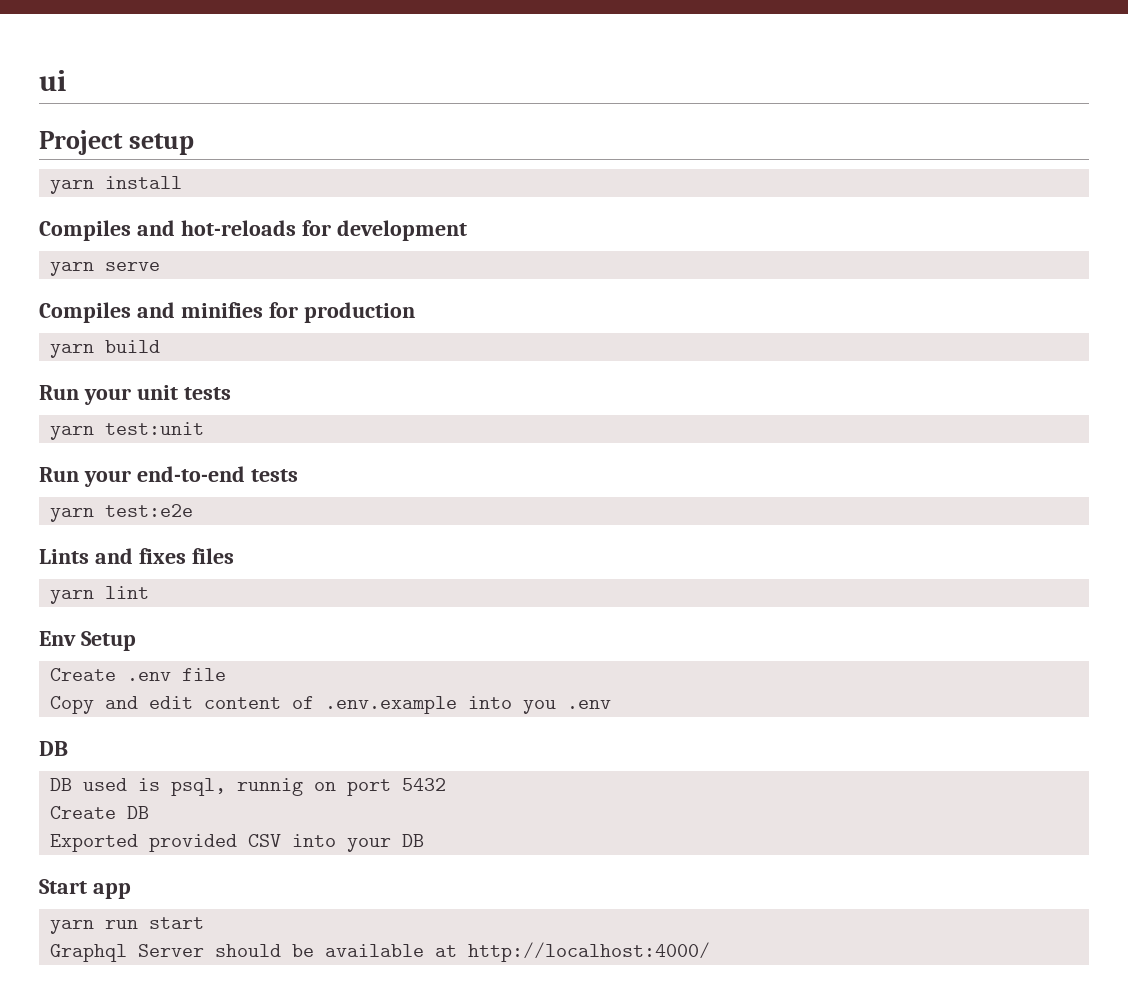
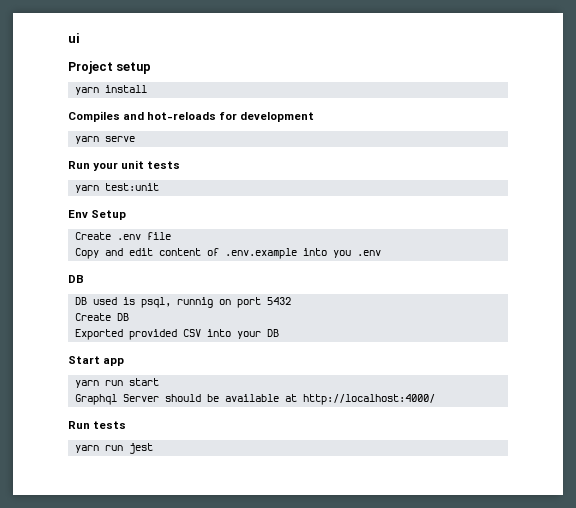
[39,302,415,323] [50,340,161,358] // Compiles and minifies for production // yarn build -> (135, 139) none
[39,466,298,487] [50,504,194,522] [39,548,234,564] [50,586,150,604] // Run your end-to-end tests // yarn test:e2e // Lints and fixes files // yarn lint -> (159, 187) none
(711, 952) none -> [68,421,127,429] [74,443,153,454] // Run tests // yarn run jest

